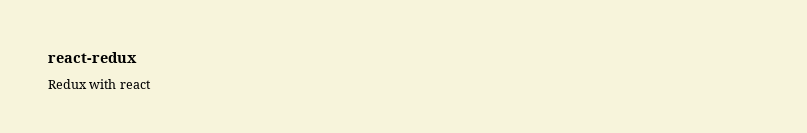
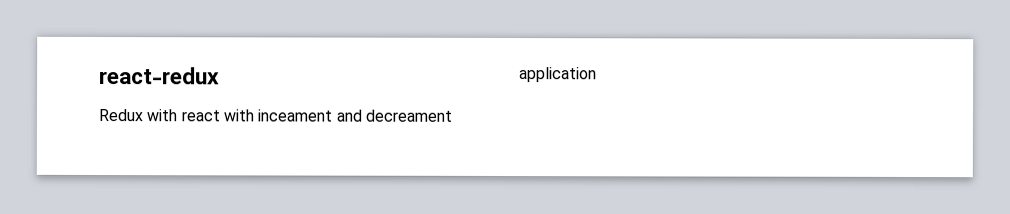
(151, 84) none -> [222,109,452,122] [519,67,597,83] with inceament and decreament application

